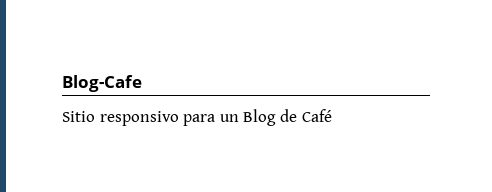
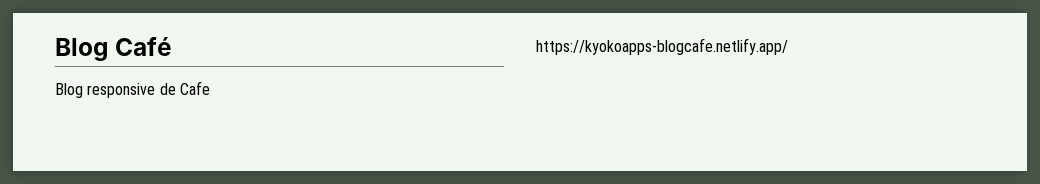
[62,75,142,92] [62,109,332,126] Blog-Cafe // Sitio responsivo para un Blog de Café -> [55,37,172,61] [55,81,210,98] [536,38,788,55] Blog Café // Blog responsive de Cafe // https://kyokoapps-blogcafe.netlify.app/

